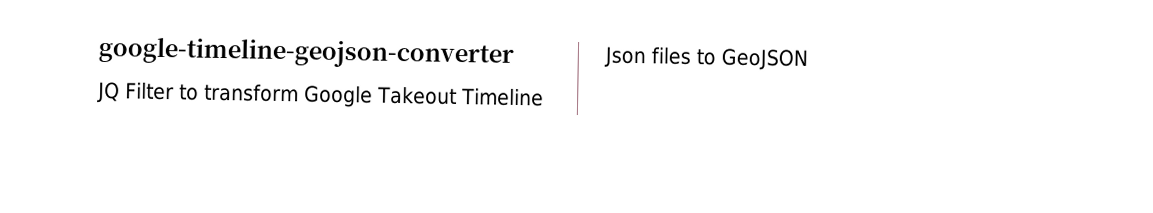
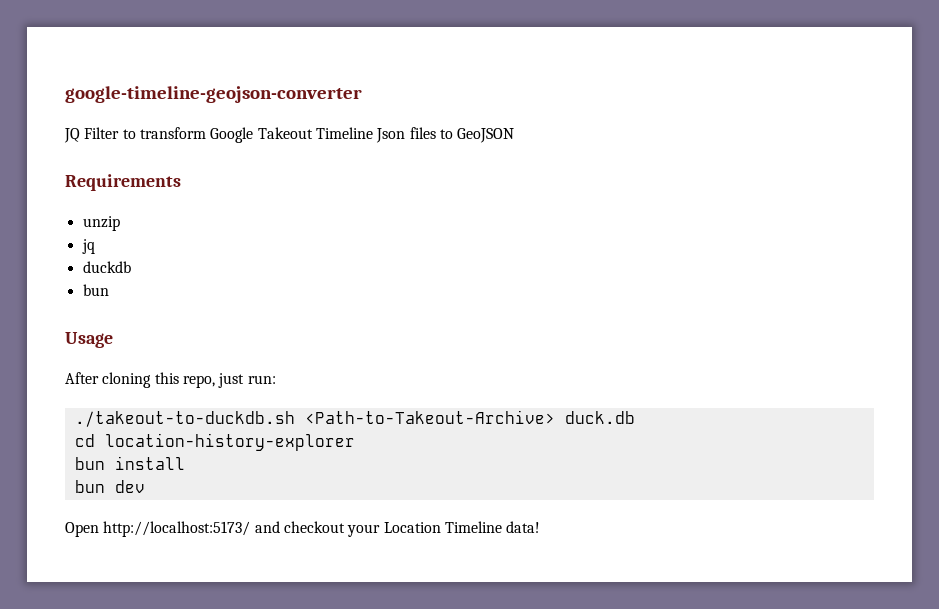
(808, 59) none -> [65,174,181,191] [82,216,120,231] [81,239,95,254] [82,261,131,273] [82,284,109,296] [65,332,113,348] [65,372,276,388] [74,410,635,427] [74,433,355,451] [74,456,185,470] [74,480,145,493] [65,521,541,537] // Requirements // unzip // jq // duckdb // bun // Usage // After cloning this repo, just run: // ./takeout-to-duckdb.sh <Path-to-Takeout-Archive> duck.db // cd location-history-explorer // bun install // bun dev // Open http://localhost:5173/ and checkout your Location Timeline data!

